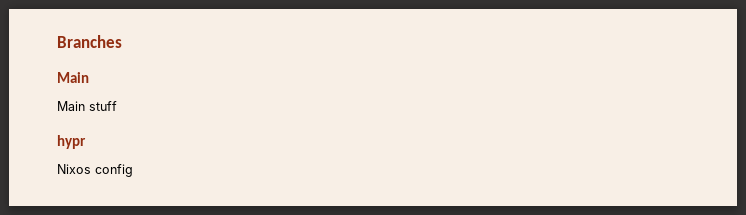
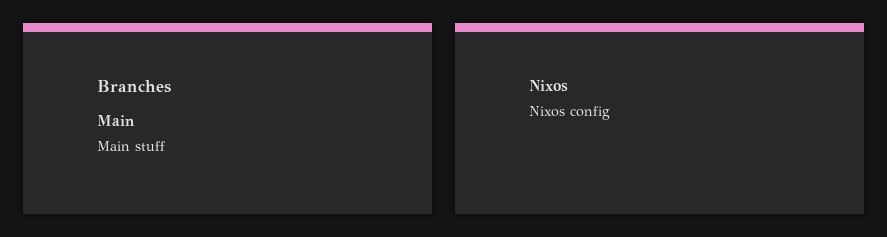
[57,135,86,149] hypr -> [529,80,568,92] Nixos

